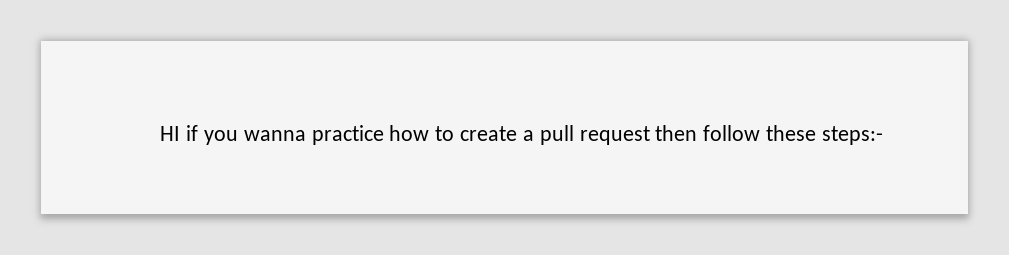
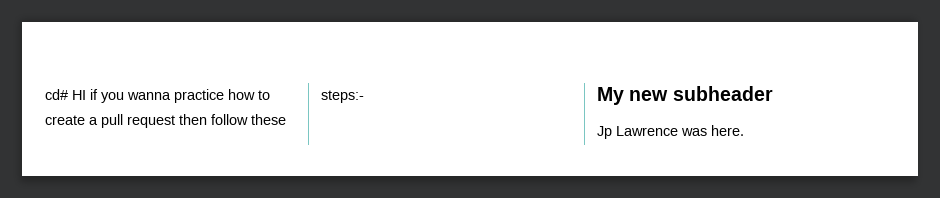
(160, 133) none -> [45,89,68,100] cd#
(883, 135) none -> [597,86,773,105] [597,125,744,139] // My new subheader // Jp Lawrence was here.

